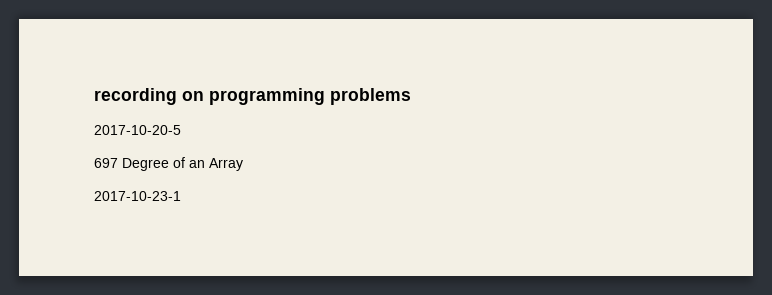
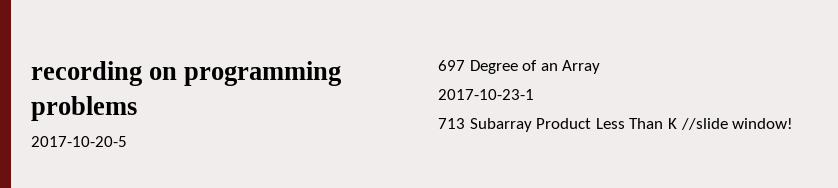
(181, 196) none -> [438,118,794,132] // 713 Subarray Product Less Than K //slide window!

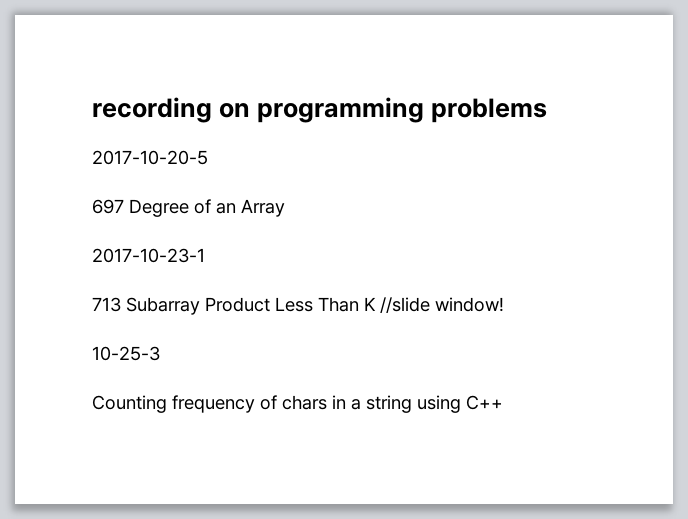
(794, 123) none -> [92,346,160,361] [92,395,503,413] // 10-25-3 // Counting frequency of chars in a string using C++

